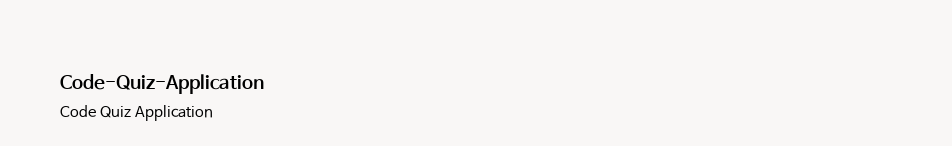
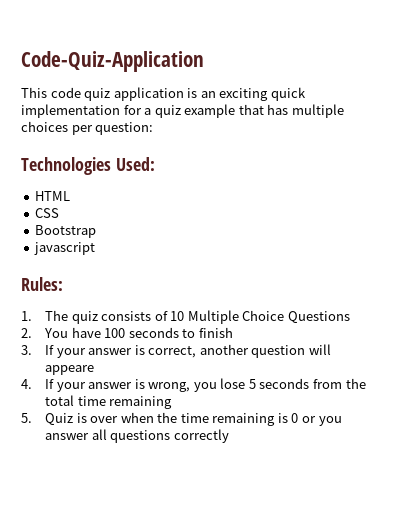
[60,105,213,121] Code Quiz Application -> [21,87,306,101] [21,104,344,118] [21,121,154,135] [21,157,155,175] [35,191,71,201] [35,208,60,218] [35,225,97,238] [34,242,96,255] [21,277,63,291] [21,310,350,324] [21,327,233,338] [21,344,331,358] [45,365,95,375] [21,378,366,392] [45,395,173,409] [21,412,342,426] [45,429,229,443] This code quiz application is an exciting quick implementation for a quiz example that has multiple choices per question: // Technologies Used: // HTML // CSS // Bootstrap // javascript // Rules: // 1. The quiz consists of 10 Multiple Choice Questions // 2. You have 100 seconds to finish // 3. If your answer is correct, another question will appeare // 4. If your answer is wrong, you lose 5 seconds from the total time remaining // 5. Quiz is over when the time remaining is 0 or you answer all questions correctly

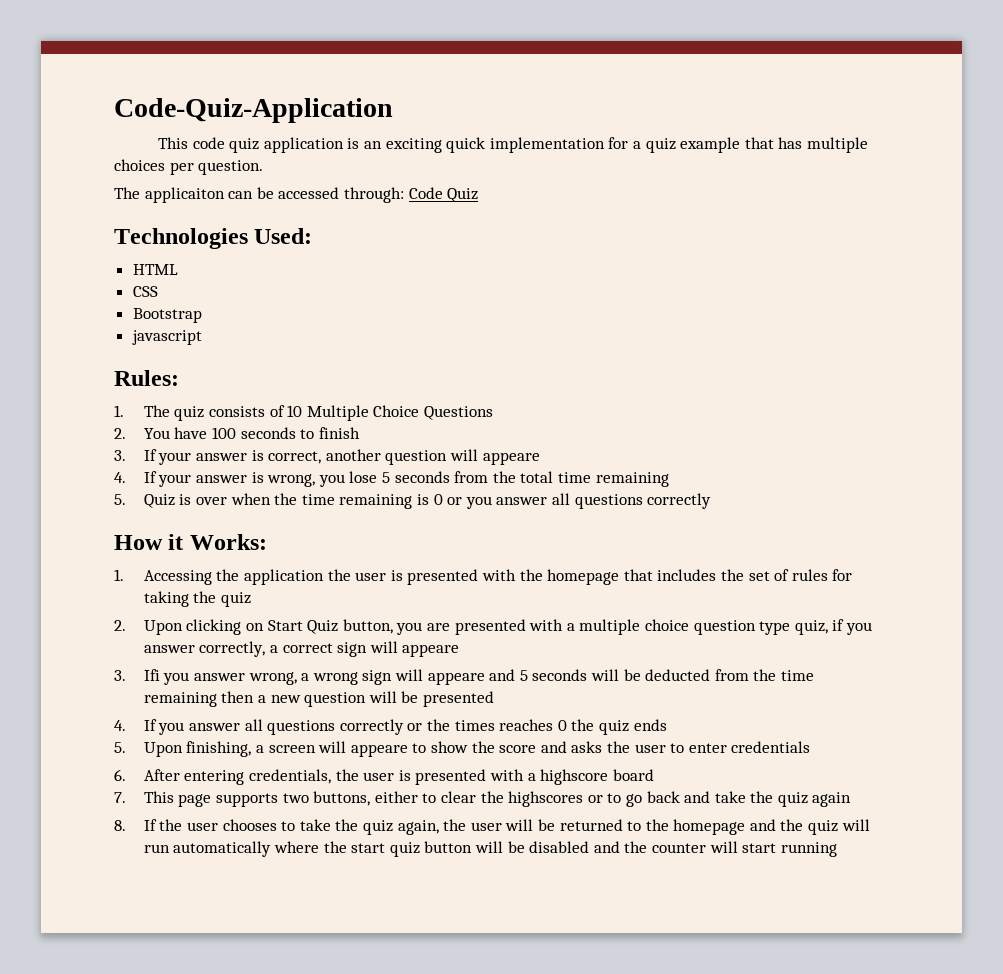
[95,122,154,135] question: -> [198,160,264,175] [114,187,479,203] question. // The applicaiton can be accessed through: Code Quiz
(229, 436) none -> [114,534,267,550] [114,569,853,585] [143,591,252,607] [114,619,872,635] [143,641,460,657] [114,669,814,685] [143,691,494,707] [114,719,667,735] [114,741,811,757] [114,769,654,785] [114,791,852,807] [114,819,870,835] [143,841,837,857] // How it Works: // 1. Accessing the application the user is presented with the homepage that includes the set of rules for taking the quiz // 2. Upon clicking on Start Quiz button, you are presented with a multiple choice question type quiz, if you answer correctly, a correct sign will appeare // 3. Ifi you answer wrong, a wrong sign will appeare and 5 seconds will be deducted from the time remaining then a new question will be presented // 4. If you answer all questions correctly or the times reaches 0 the quiz ends // 5. Upon finishing, a screen will appeare to show the score and asks the user to enter credentials // 6. After entering credentials, the user is presented with a highscore board // 7. This page supports two buttons, either to clear the highscores or to go back and take the quiz again // 8. If the user chooses to take the quiz again, the user will be returned to the homepage and the quiz will run automatically where the start quiz button will be disabled and the counter will start running

